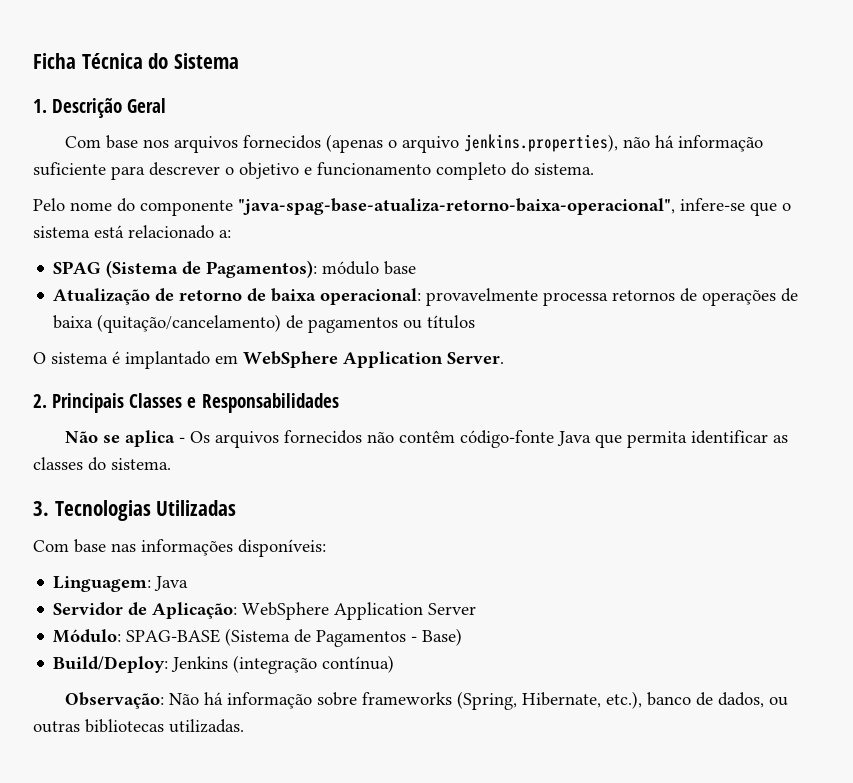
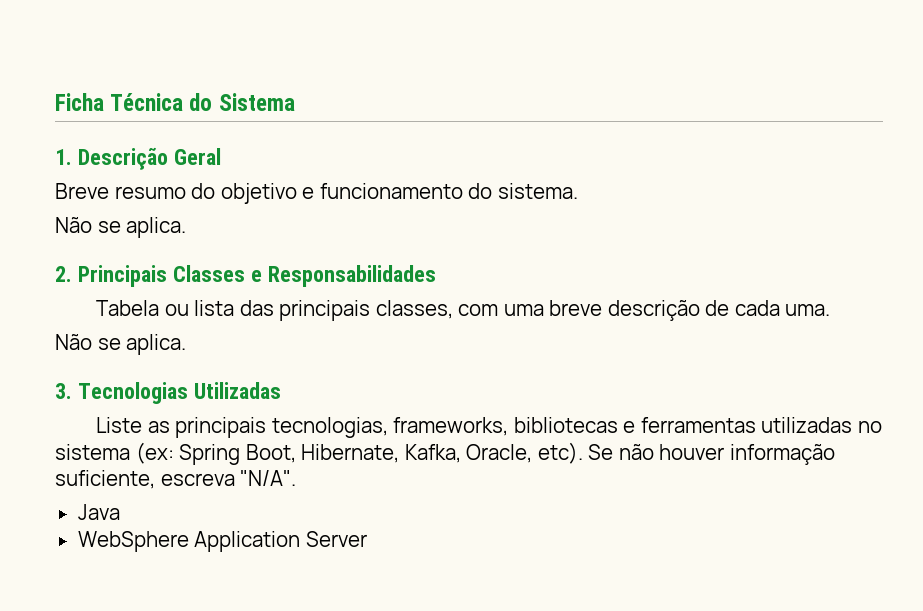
[65,134,764,153] [33,162,234,180] Com base nos arquivos fornecidos (apenas o arquivo jenkins.properties), não há informação suficiente para descrever o -> [55,183,216,199] Breve resumo do
[436,162,594,180] [33,198,791,216] [33,225,231,239] [53,260,417,278] [53,288,799,306] [53,314,476,333] [33,351,504,369] completo do sistema. // Pelo nome do componente "java-spag-base-atualiza-retorno-baixa-operacional", infere-se que o sistema está relacionado a: // SPAG (Sistema de Pagamentos): módulo base // Atualização de retorno de baixa operacional: provavelmente processa retornos de operações de baixa (quitação/cancelamento) de pagamentos ou títulos // O sistema é implantado em WebSphere Application Server. -> [468,183,578,199] [55,217,187,238] do sistema. // Não se aplica.
[65,430,789,448] [33,457,171,471] [33,500,237,521] [33,539,326,557] [53,576,189,592] [53,602,477,620] [53,628,463,647] [53,655,395,674] [65,691,789,710] [33,719,244,733] Não se aplica - Os arquivos fornecidos não contêm código-fonte Java que permita identificar as classes do sistema. // 3. Tecnologias Utilizadas // Com base nas informações disponíveis: // Linguagem: Java // Servidor de Aplicação: WebSphere Application Server // Módulo: SPAG-BASE (Sistema de Pagamentos - Base) // Build/Deploy: Jenkins (integração contínua) // Observação: Não há informação sobre frameworks (Spring, Hibernate, etc.), banco de dados, ou outras bibliotecas utilizadas. -> [95,300,831,321] [55,334,187,355] [55,382,281,404] [95,417,882,438] [55,442,835,465] [55,470,297,489] [77,504,120,520] [77,531,367,552] Tabela ou lista das principais classes, com uma breve descrição de cada uma. // Não se aplica. // 3. Tecnologias Utilizadas // Liste as principais tecnologias, frameworks, bibliotecas e ferramentas utilizadas no sistema (ex: Spring Boot, Hibernate, Kafka, Oracle, etc). Se não houver informação suficiente, escreva "N/A". // Java // WebSphere Application Server

